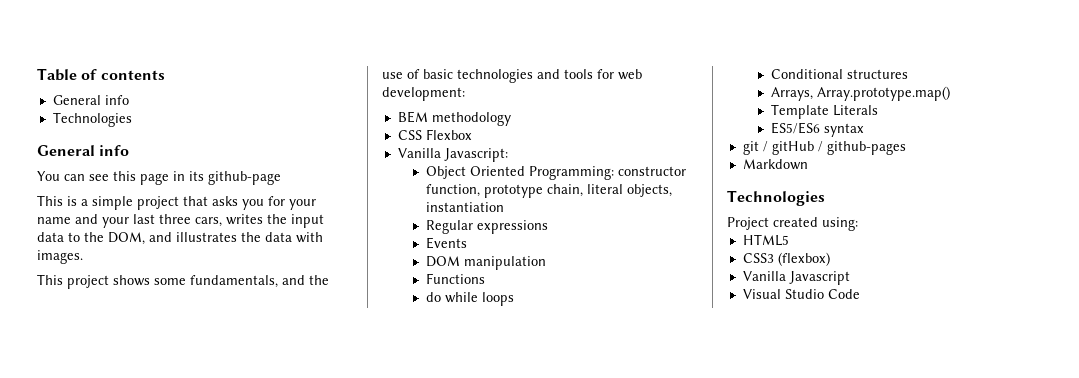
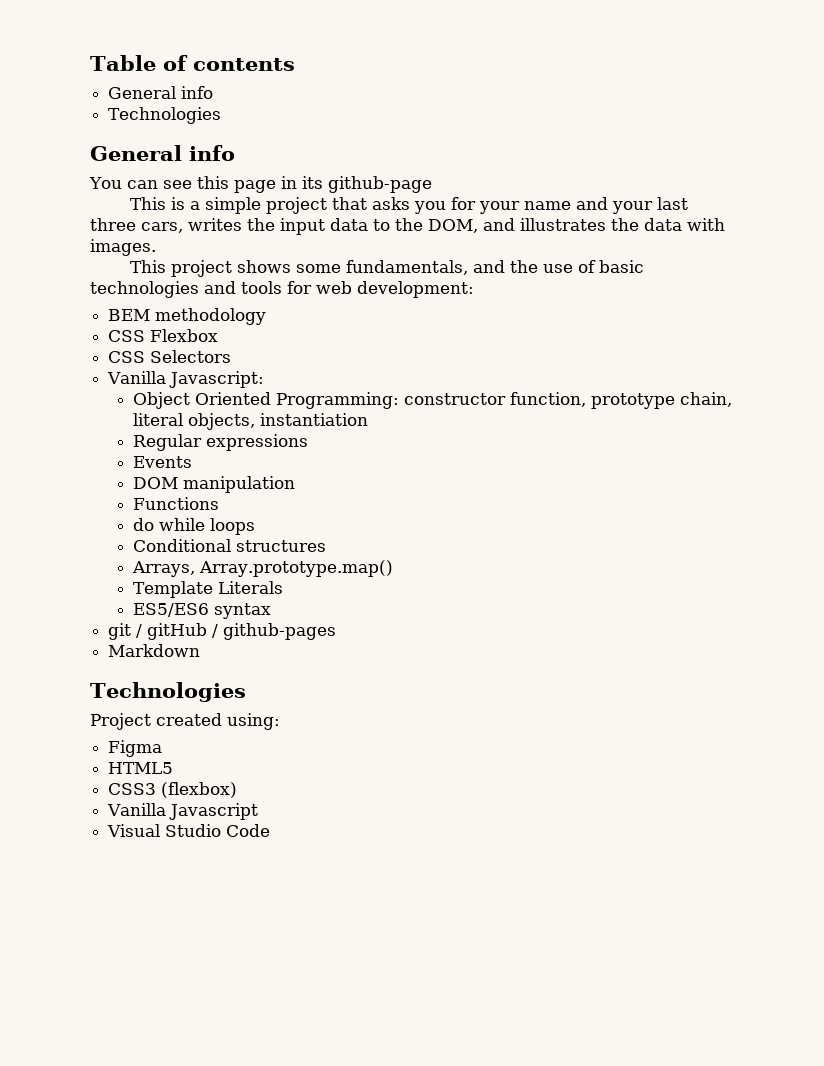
(472, 134) none -> [108,350,232,363] // CSS Selectors
(858, 224) none -> [108,740,163,757] // Figma

